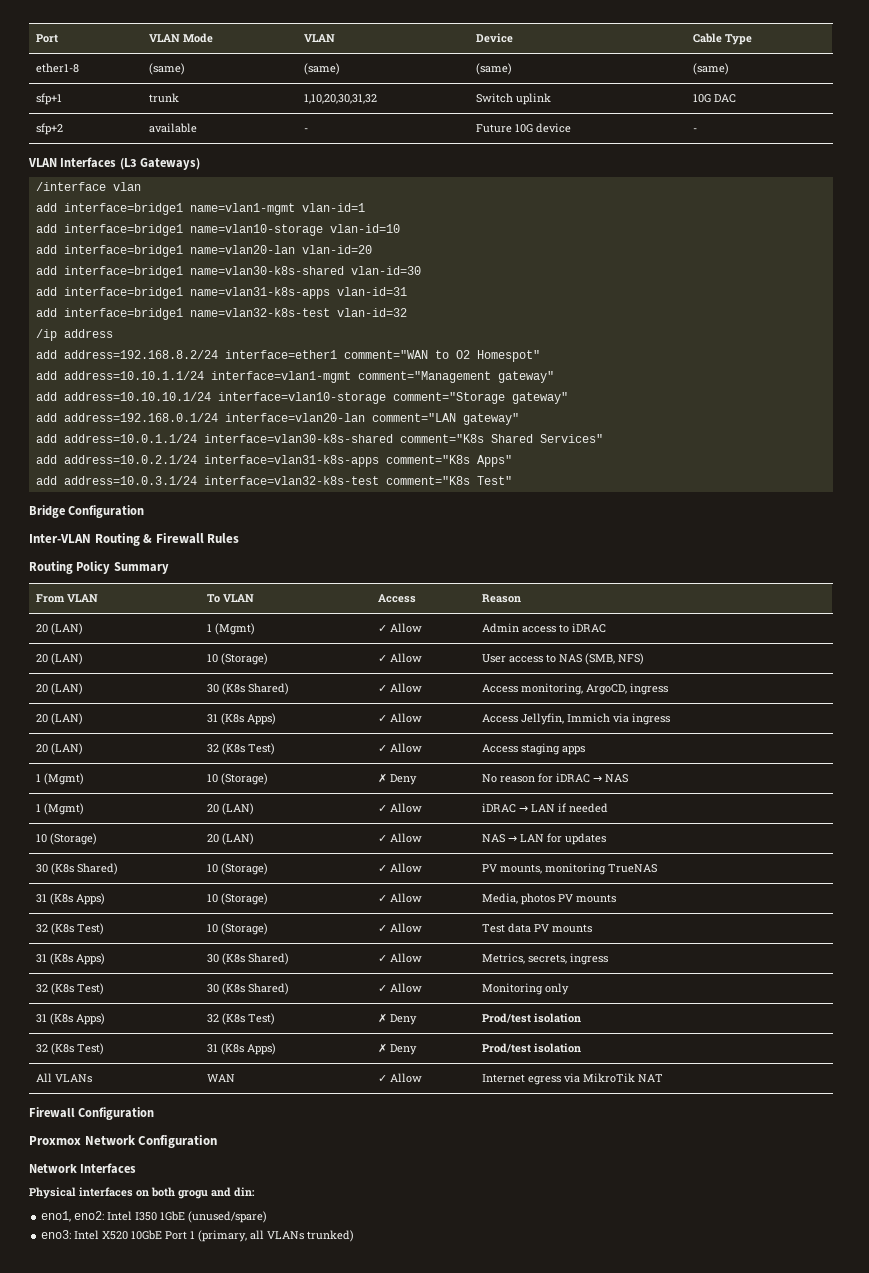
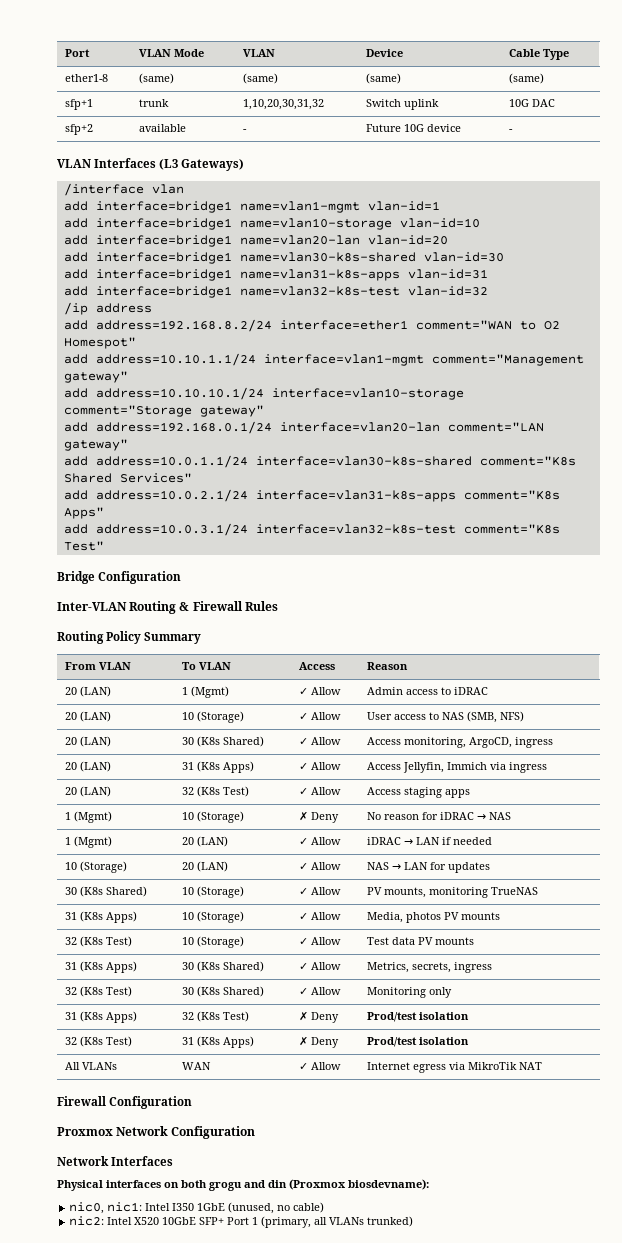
[234,1187,255,1197] [41,1211,268,1223] [41,1230,72,1239] din: // eno1, eno2: Intel I350 1GbE (unused/spare) // eno3: -> [268,1179,429,1190] [69,1202,325,1214] [69,1216,105,1226] din (Proxmox biosdevname): // nic0, nic1: Intel I350 1GbE (unused, no cable) // nic2:
(163, 1235) none -> [199,1217,225,1225] SFP+

